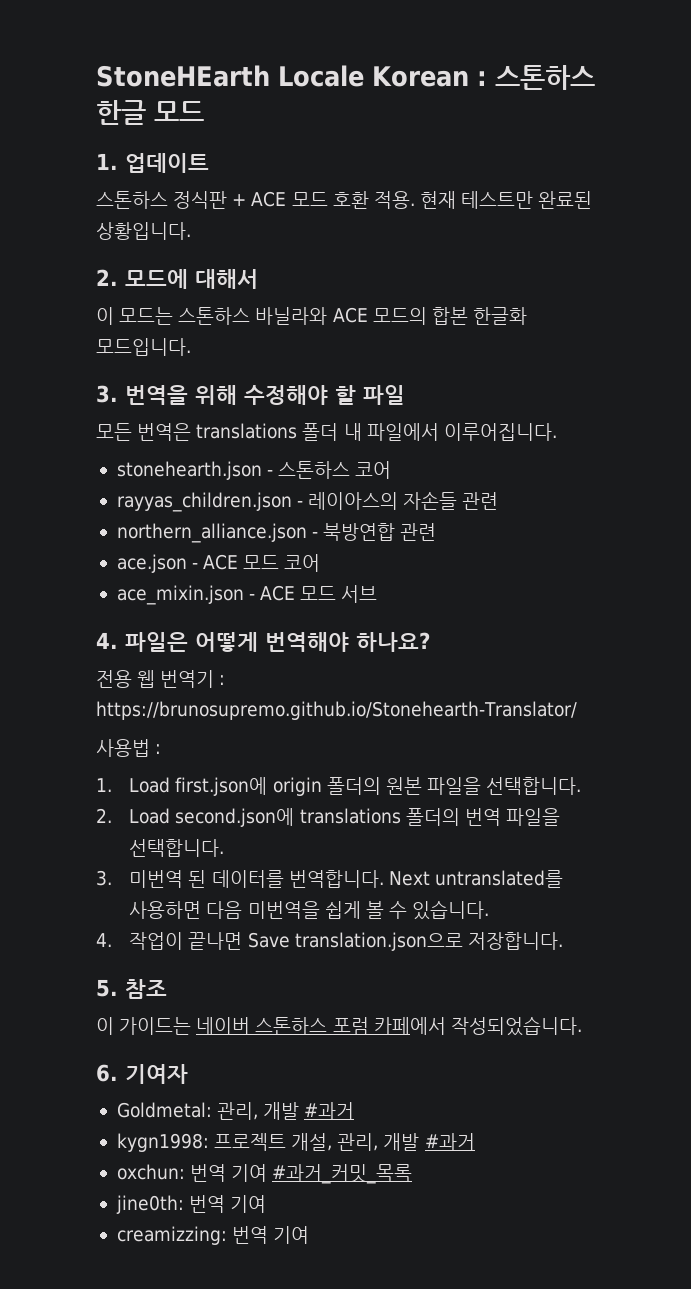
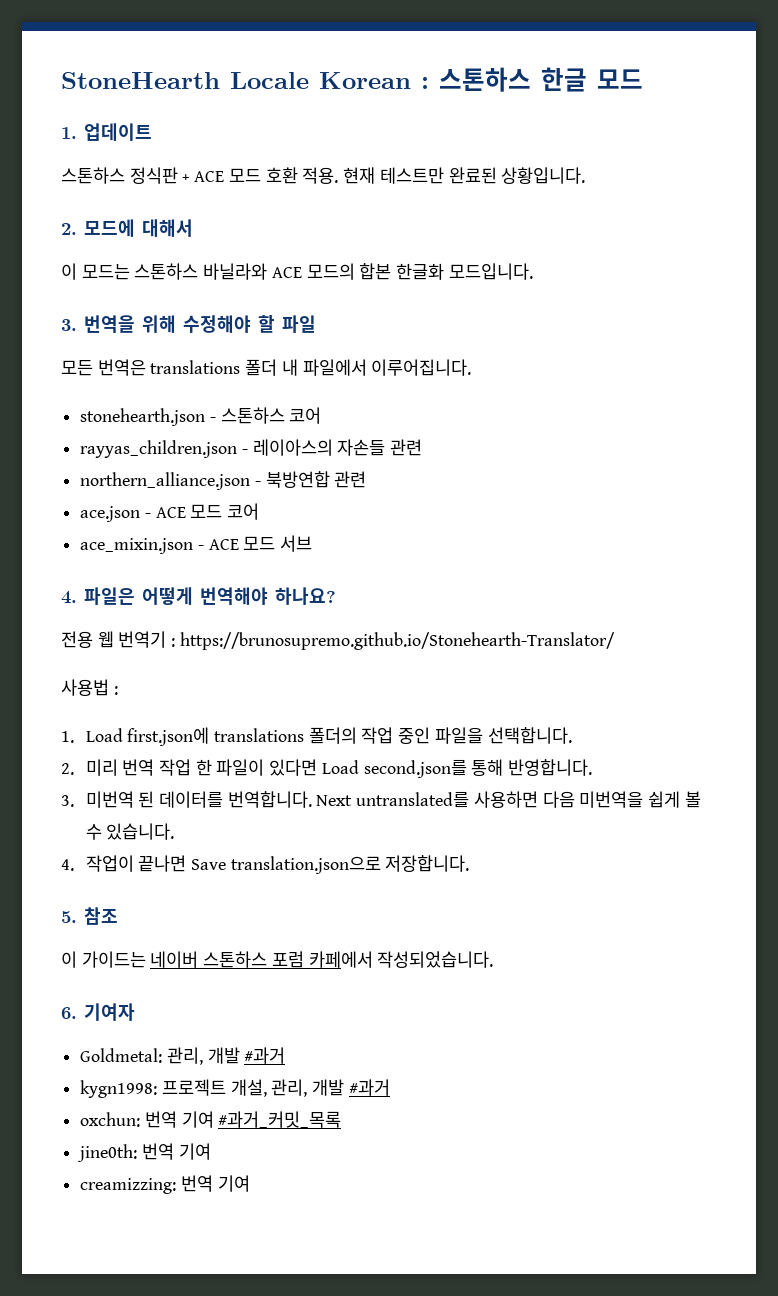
[96,65,270,87] StoneHEarth -> [61,72,220,89] StoneHearth
[272,777,422,796] origin 폴더의 원본 -> [213,727,431,744] translations 폴더의 작업 중인
[129,808,560,827] [129,839,225,857] Load second.json에 translations 폴더의 번역 파일을 선택합니다. -> [85,759,593,778] 미리 번역 작업 한 파일이 있다면 Load second.json를 통해 반영합니다.

